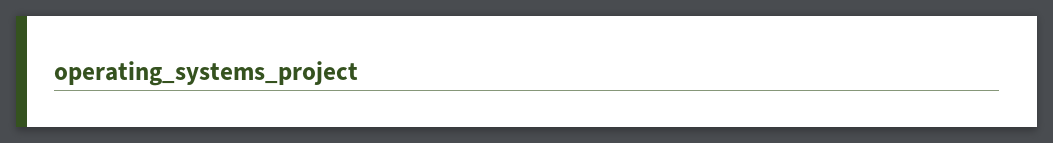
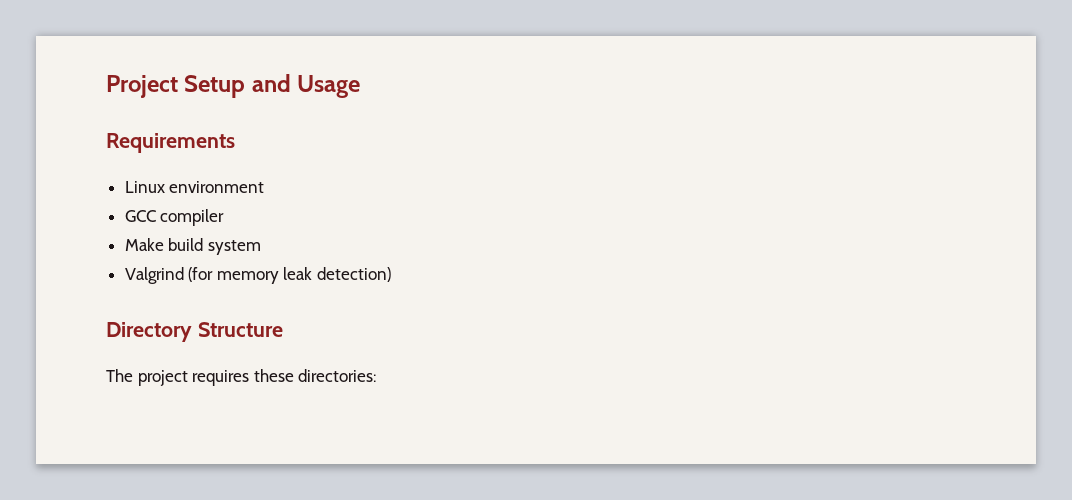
[54,61,358,86] operating_systems_project -> [106,74,361,98] [106,133,235,153] [124,181,265,193] [124,209,225,226] [124,238,261,255] [124,267,392,284] [106,322,283,342] [106,369,377,386] Project Setup and Usage // Requirements // Linux environment // GCC compiler // Make build system // Valgrind (for memory leak detection) // Directory Structure // The project requires these directories:

